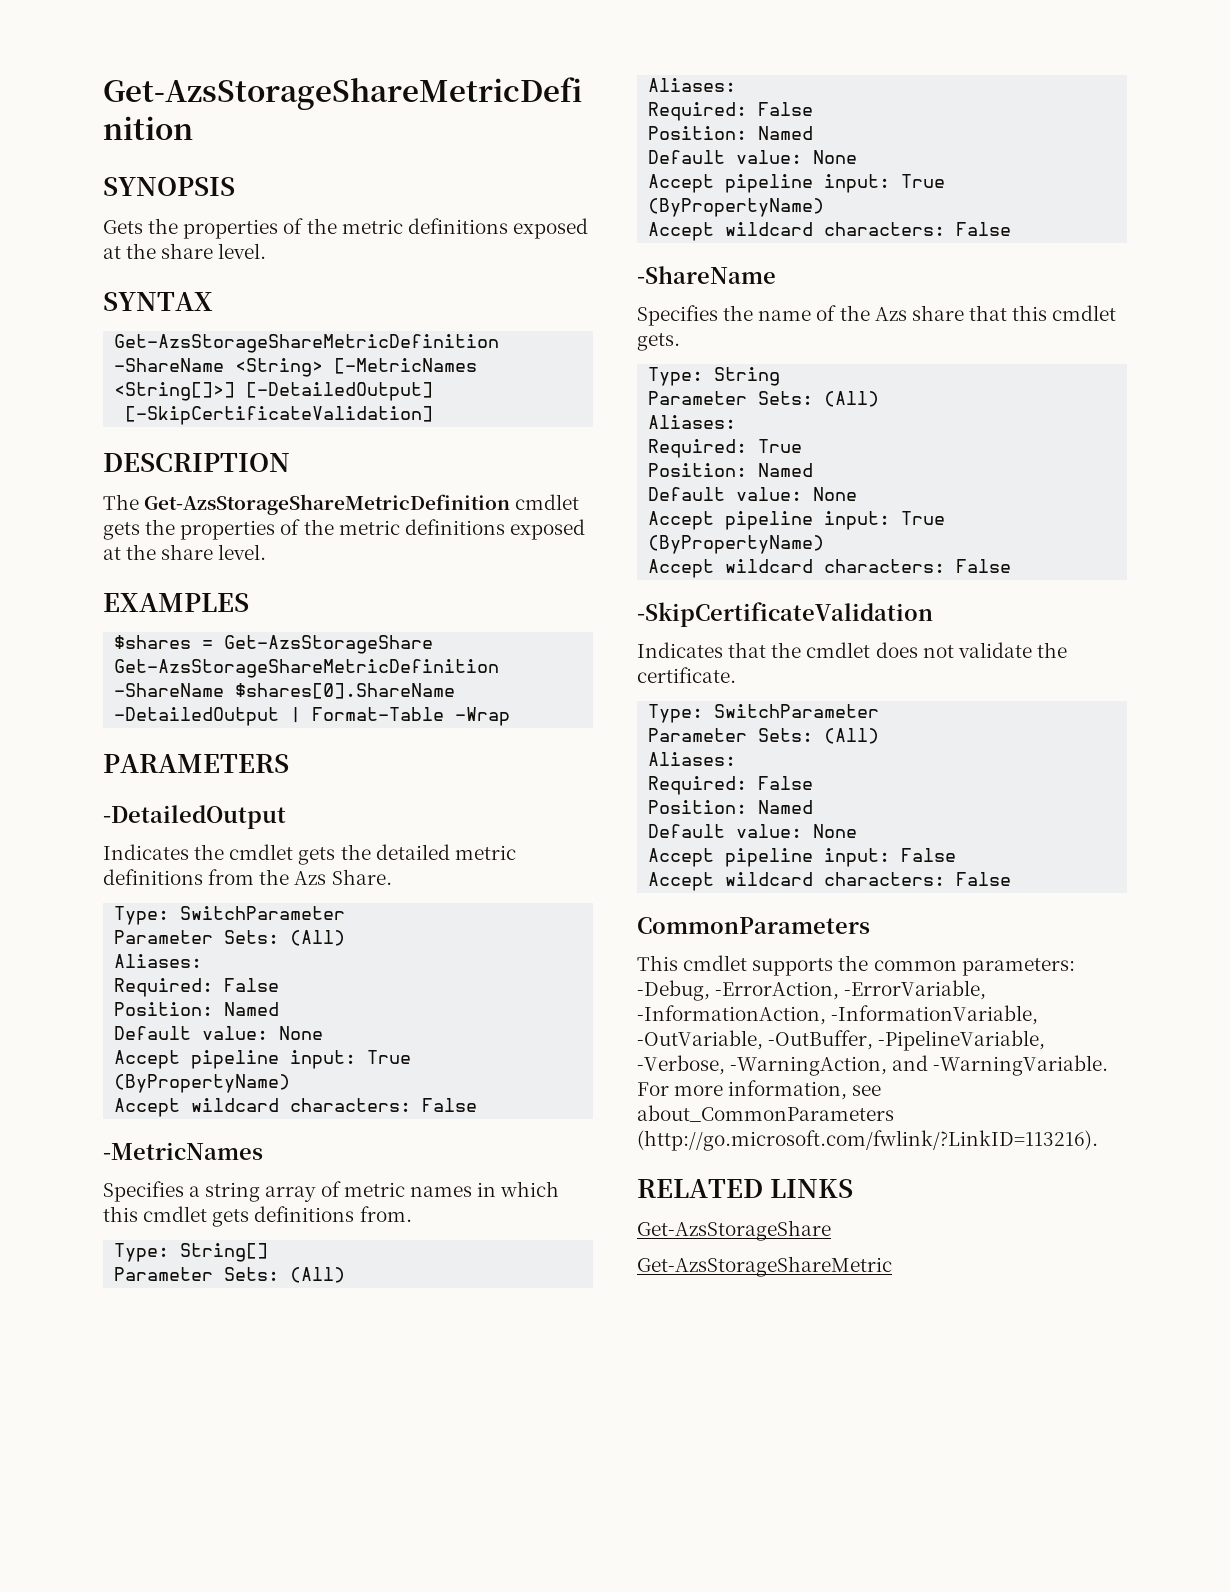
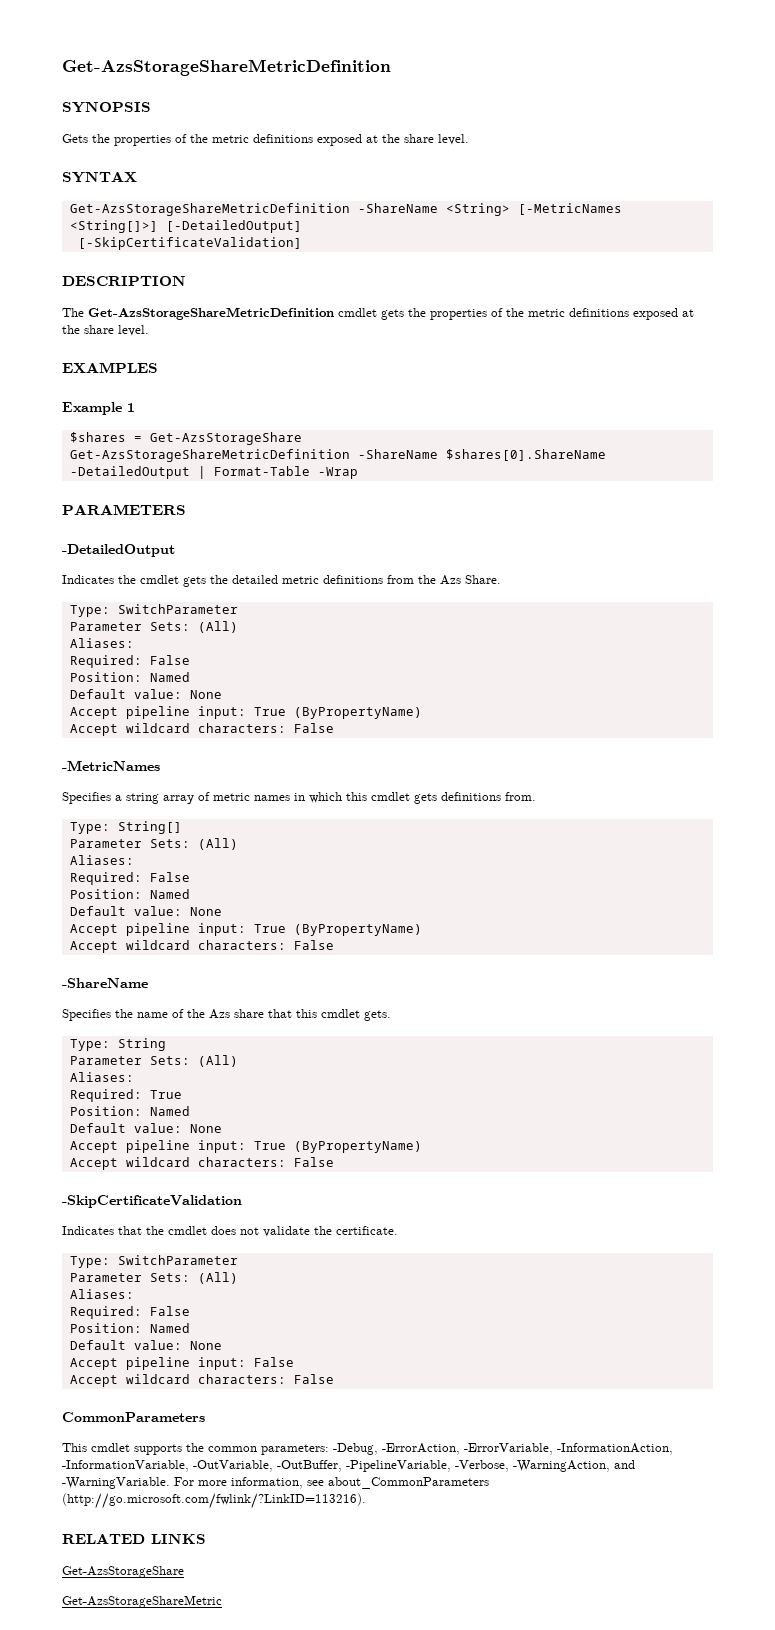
(249, 602) none -> [62,402,135,415] // Example 1

